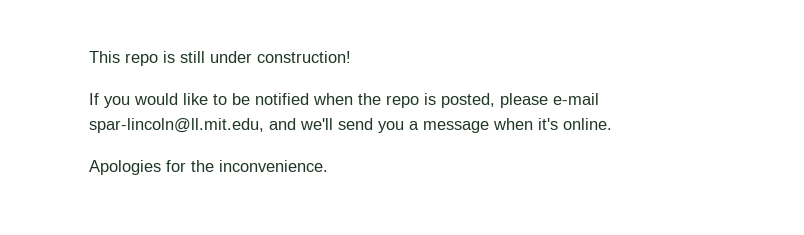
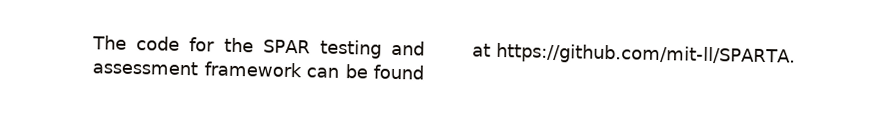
[89,51,351,66] [89,93,599,108] [89,118,612,133] [89,160,328,175] This repo is still under construction! // If you would like to be notified when the repo is posted, please e-mail spar-lincoln@ll.mit.edu, and we'll send you a message when it's online. // Apologies for the inconvenience. -> [92,35,425,59] [92,60,424,80] [472,42,796,67] The code for the SPAR testing and assessment framework can be found at https://github.com/mit-ll/SPARTA.

